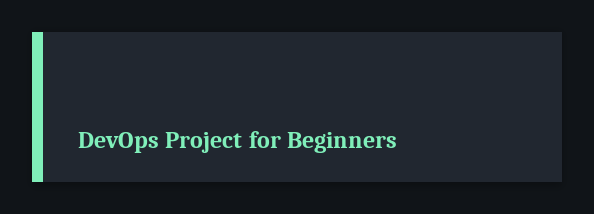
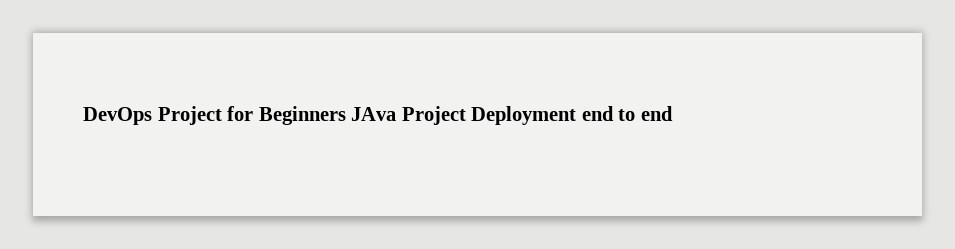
(398, 142) none -> [351,106,673,125] JAva Project Deployment end to end

